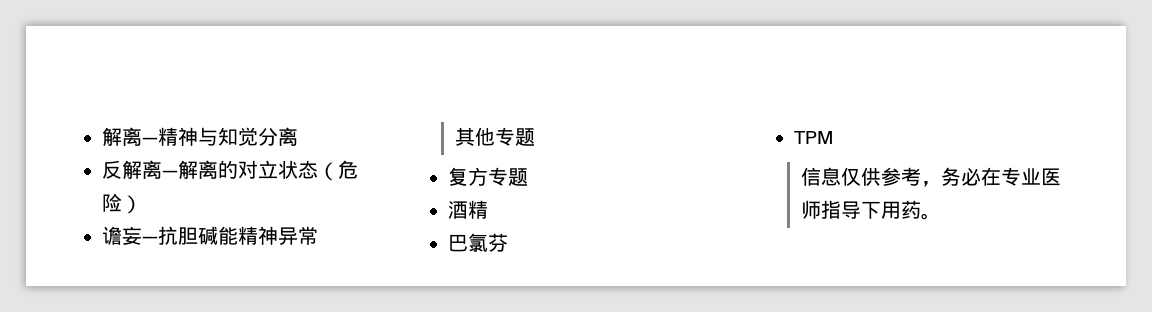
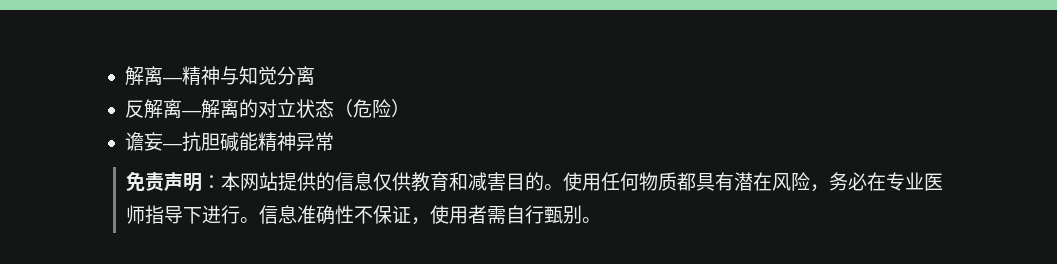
[455,127,536,146] [448,167,528,186] [448,200,488,219] [448,233,508,252] [794,131,833,144] [801,167,922,186] 其他专题 // 复方专题 // 酒精 // 巴氯芬 // TPM // 信息仅供参考 -> [126,171,811,192] 免责声明：本网站提供的信息仅供教育和减害目的。使用任何物质都具有潜在风险
[881,200,922,219] 用药 -> [202,205,583,225] 进行。信息准确性不保证，使用者需自行甄别

